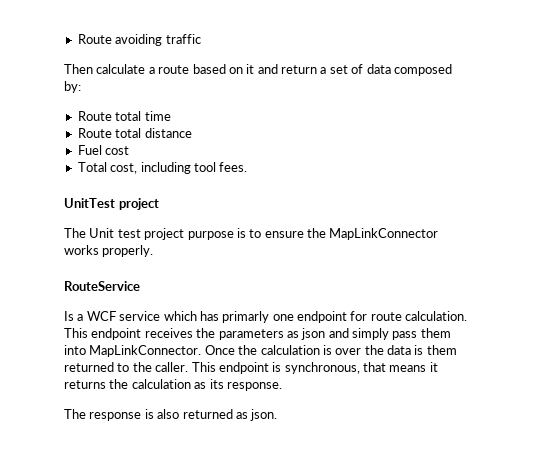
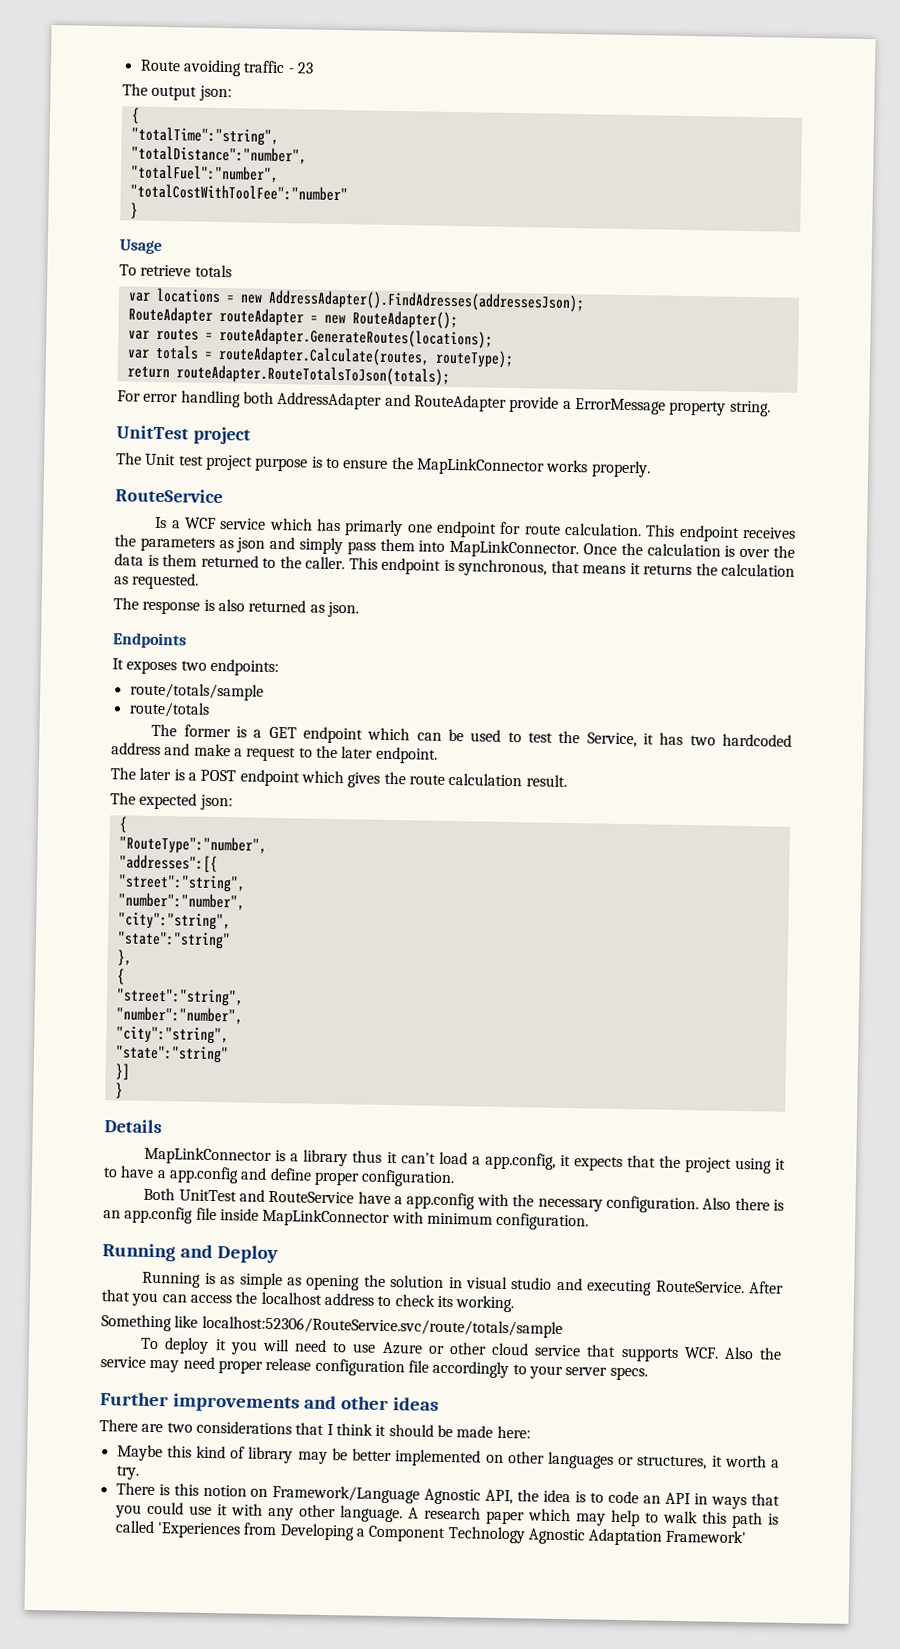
[64,64,452,76] [64,81,81,93] [77,111,171,121] [77,128,192,138] [77,145,130,155] [77,162,248,174] // Then calculate a route based on it and return a set of data composed by: // Route total time // Route total distance // Fuel cost // Total cost, including tool fees. -> [287,62,314,74] [122,83,232,102] [130,107,140,124] [130,126,279,146] [130,145,307,165] [129,164,279,183] [129,183,348,202] [129,202,138,219] [119,239,162,254] [119,264,232,278] [127,287,585,313] [127,306,458,330] [127,326,493,349] [126,344,514,369] [126,364,450,386] [117,390,771,417] - 23 // The output json: // { // "totalTime":"string", // "totalDistance":"number", // "totalFuel":"number", // "totalCostWithToolFee":"number" // } // Usage // To retrieve totals // var locations = new AddressAdapter().FindAdresses(addressesJson); // RouteAdapter routeAdapter = new RouteAdapter(); // var routes = routeAdapter.GenerateRoutes(locations); // var totals = routeAdapter.Calculate(routes, routeType); // return routeAdapter.RouteTotalsToJson(totals); // For error handling both AddressAdapter and RouteAdapter provide a ErrorMessage property string.
[209,379,282,391] its response. -> [131,572,200,590] requested.
(278, 415) none -> [112,632,187,649] [112,658,279,677] [129,682,264,701] [128,701,210,718] [151,723,792,748] [111,742,438,764] [110,767,567,788] [110,792,233,811] [118,816,128,833] [118,835,267,855] [118,854,218,874] [117,874,246,893] [117,892,245,911] [117,912,231,931] [116,931,231,950] [116,949,132,966] [116,968,125,985] [115,988,244,1007] [115,1006,243,1025] [115,1026,229,1045] [114,1045,229,1064] [114,1063,130,1081] [114,1082,123,1099] [104,1119,162,1134] [144,1146,787,1174] [103,1165,456,1188] [143,1187,784,1214] [103,1206,590,1231] [102,1243,278,1264] [142,1271,784,1296] [101,1289,515,1313] [101,1314,563,1338] [140,1337,783,1362] [100,1356,648,1381] [100,1392,439,1413] [99,1419,531,1439] [116,1444,780,1470] [115,1465,139,1480] [115,1482,780,1510] [114,1501,780,1529] [114,1520,747,1546] // Endpoints // It exposes two endpoints: // route/totals/sample // route/totals // The former is a GET endpoint which can be used to test the Service, it has two hardcoded address and make a request to the later endpoint. // The later is a POST endpoint which gives the route calculation result. // The expected json: // { // "RouteType":"number", // "addresses":[{ // "street":"string", // "number":"number", // "city":"string", // "state":"string" // }, // { // "street":"string", // "number":"number", // "city":"string", // "state":"string" // }] // } // Details // MapLinkConnector is a library thus it can't load a app.config, it expects that the project using it to have a app.config and define proper configuration. // Both UnitTest and RouteService have a app.config with the necessary configuration. Also there is an app.config file inside MapLinkConnector with minimum configuration. // Running and Deploy // Running is as simple as opening the solution in visual studio and executing RouteService. After that you can access the localhost address to check its working. // Something like localhost:52306/RouteService.svc/route/totals/sample // To deploy it you will need to use Azure or other cloud service that supports WCF. Also the service may need proper release configuration file accordingly to your server specs. // Further improvements and other ideas // There are two considerations that I think it should be made here: // Maybe this kind of library may be better implemented on other languages or structures, it worth a try. // There is this notion on Framework/Language Agnostic API, the idea is to code an API in ways that you could use it with any other language. A research paper which may help to walk this path is called 'Experiences from Developing a Component Technology Agnostic Adaptation Framework'

